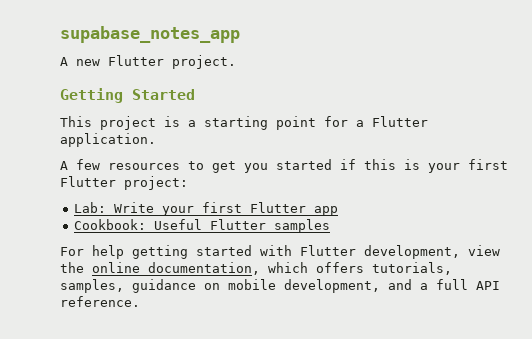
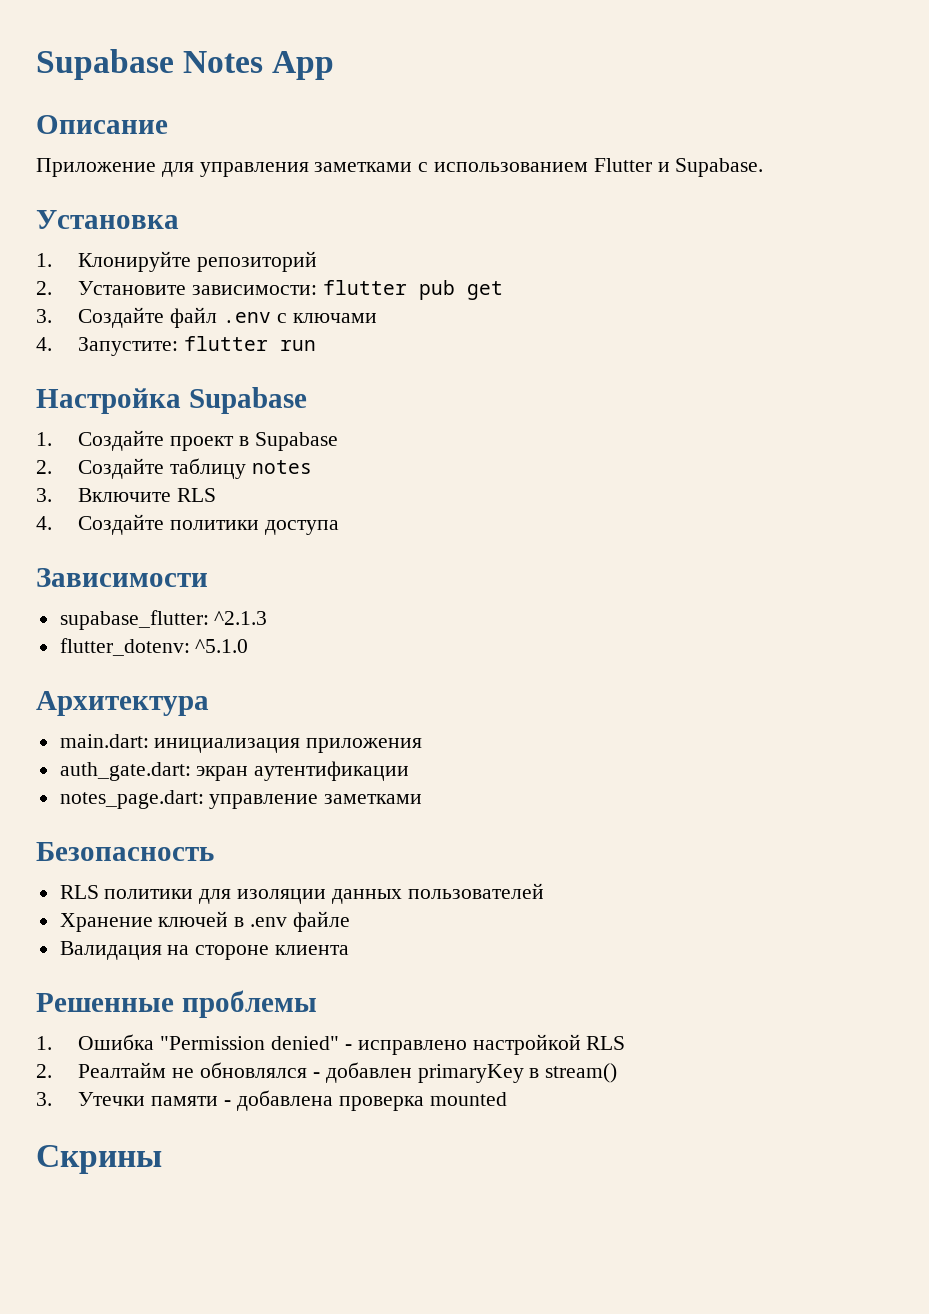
[60,26,240,43] [60,55,236,69] [60,88,195,103] [60,116,428,130] [60,133,156,147] [60,159,508,173] [60,176,188,190] [74,202,339,216] [74,219,331,233] [60,245,500,259] [60,262,452,275] [60,279,500,293] [60,296,140,307] supabase_notes_app // A new Flutter project. // Getting Started // This project is a starting point for a Flutter application. // A few resources to get you started if this is your first Flutter project: // Lab: Write your first Flutter app // Cookbook: Useful Flutter samples // For help getting started with Flutter development, view the online documentation, which offers tutorials, samples, guidance on mobile development, and a full API reference. -> [36,49,335,80] [36,115,168,134] [36,158,764,177] [36,210,179,229] [36,251,318,272] [36,280,504,300] [36,307,377,328] [36,336,317,356] [36,387,307,414] [36,430,338,451] [36,458,313,479] [36,488,217,502] [36,514,340,535] [36,568,208,587] [59,610,268,630] [59,638,249,656] [36,691,209,716] [59,734,423,753] [59,761,410,781] [59,790,423,809] [36,842,214,861] [59,883,544,904] [59,911,350,932] [59,941,350,960] [36,990,317,1018] [36,1034,626,1055] [36,1062,618,1083] [36,1090,507,1111] [36,1145,162,1174] Supabase Notes App // Описание // Приложение для управления заметками с использованием Flutter и Supabase. // Установка // 1. Клонируйте репозиторий // 2. Установите зависимости: flutter pub get // 3. Создайте файл .env с ключами // 4. Запустите: flutter run // Настройка Supabase // 1. Создайте проект в Supabase // 2. Создайте таблицу notes // 3. Включите RLS // 4. Создайте политики доступа // Зависимости // supabase_flutter: ^2.1.3 // flutter_dotenv: ^5.1.0 // Архитектура // main.dart: инициализация приложения // auth_gate.dart: экран аутентификации // notes_page.dart: управление заметками // Безопасность // RLS политики для изоляции данных пользователей // Хранение ключей в .env файле // Валидация на стороне клиента // Решенные проблемы // 1. Ошибка "Permission denied" - исправлено настройкой RLS // 2. Реалтайм не обновлялся - добавлен primaryKey в stream() // 3. Утечки памяти - добавлена проверка mounted // Скрины

